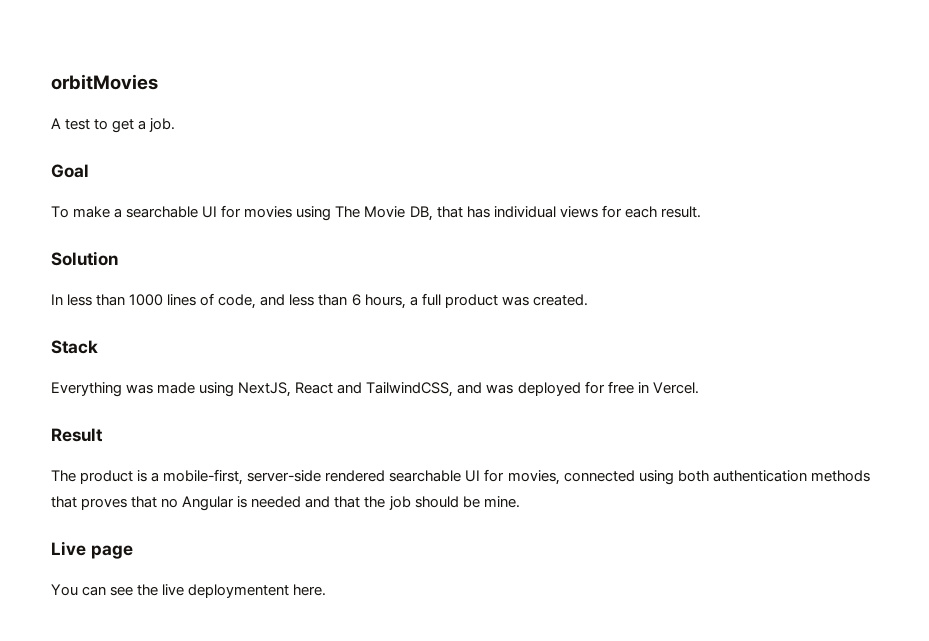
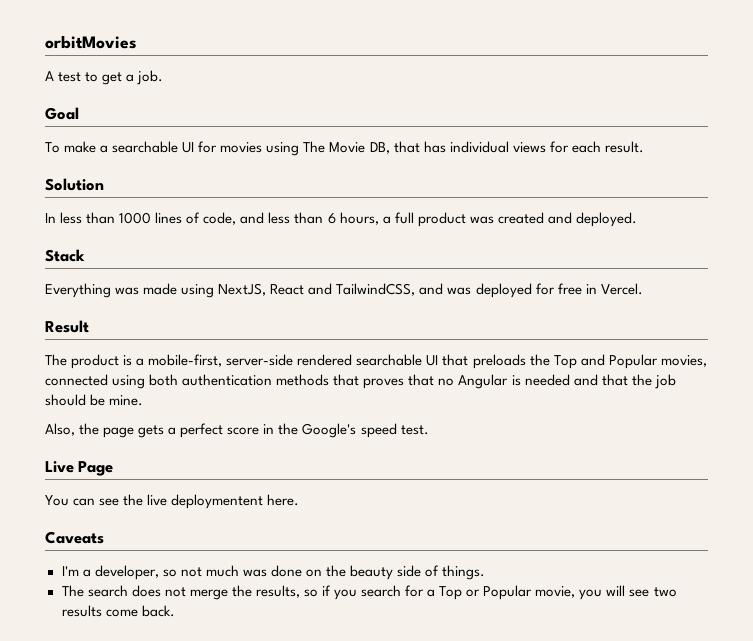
[532,294,588,306] created. -> [497,212,637,227] created and deployed.
[484,469,505,482] for -> [442,354,658,369] that preloads the Top and Popular
(520, 502) none -> [45,423,429,438] // Also, the page gets a perfect score in the Google's speed test.
[90,545,133,559] page -> [78,461,114,476] Page
(327, 590) none -> [45,531,104,544] [61,565,486,580] [61,585,677,600] [61,605,175,617] // Caveats // I'm a developer, so not much was done on the beauty side of things. // The search does not merge the results, so if you search for a Top or Popular movie, you will see two results come back.

